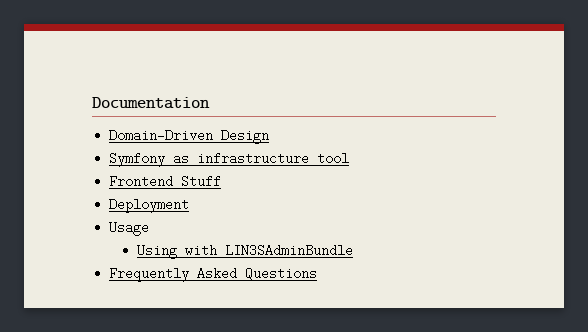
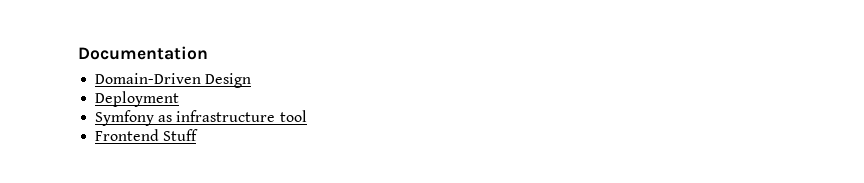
(270, 136) none -> [95,91,180,107] // Deployment
[109,198,190,213] [109,221,150,236] [136,244,353,259] [109,267,318,282] // Deployment // Usage // Using with LIN3SAdminBundle // Frequently Asked Questions -> (199, 135) none

